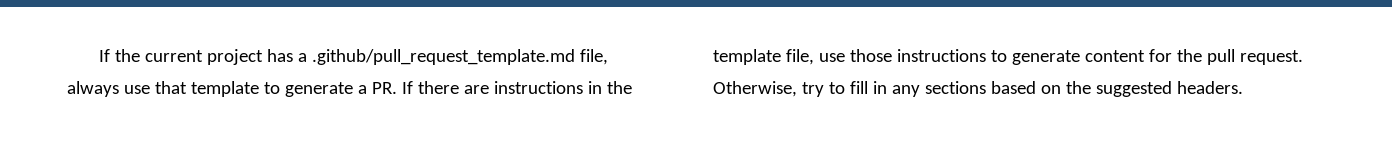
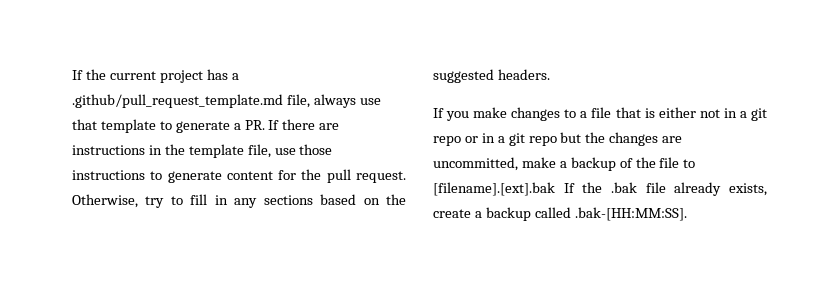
(1243, 87) none -> [433,107,767,121] [433,132,683,146] [433,157,696,171] [433,182,767,196] [433,207,687,221] // If you make changes to a file that is either not in a git repo or in a git repo but the changes are uncommitted, make a backup of the file to [filename].[ext].bak If the .bak file already exists, create a backup called .bak-[HH:MM:SS].

